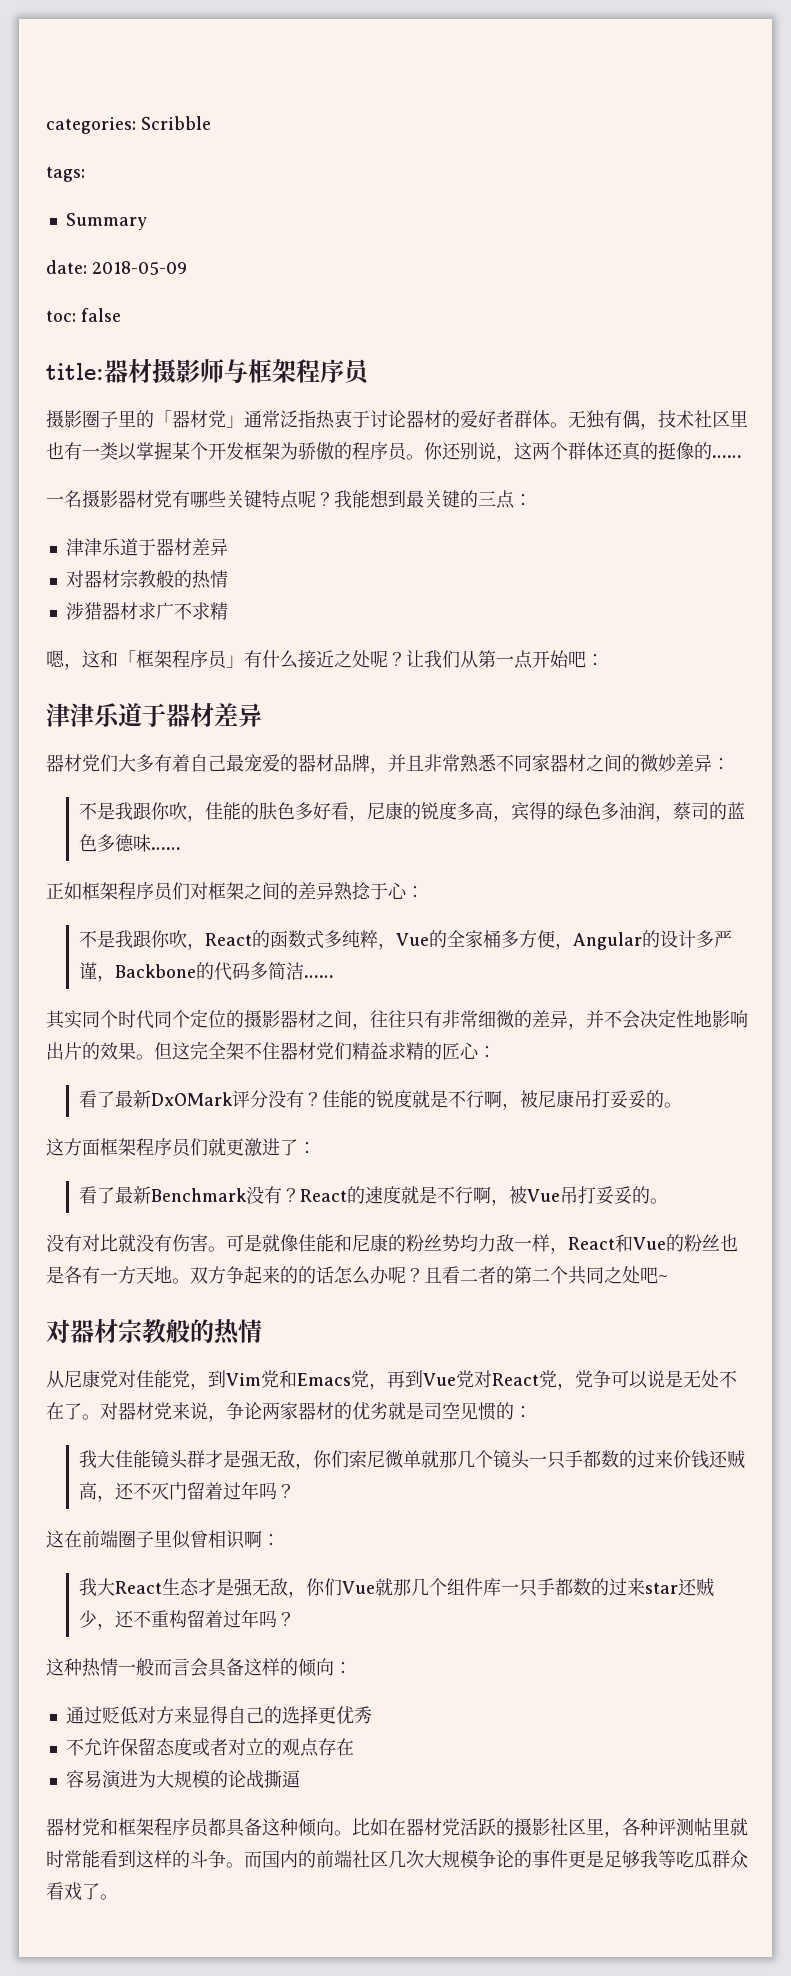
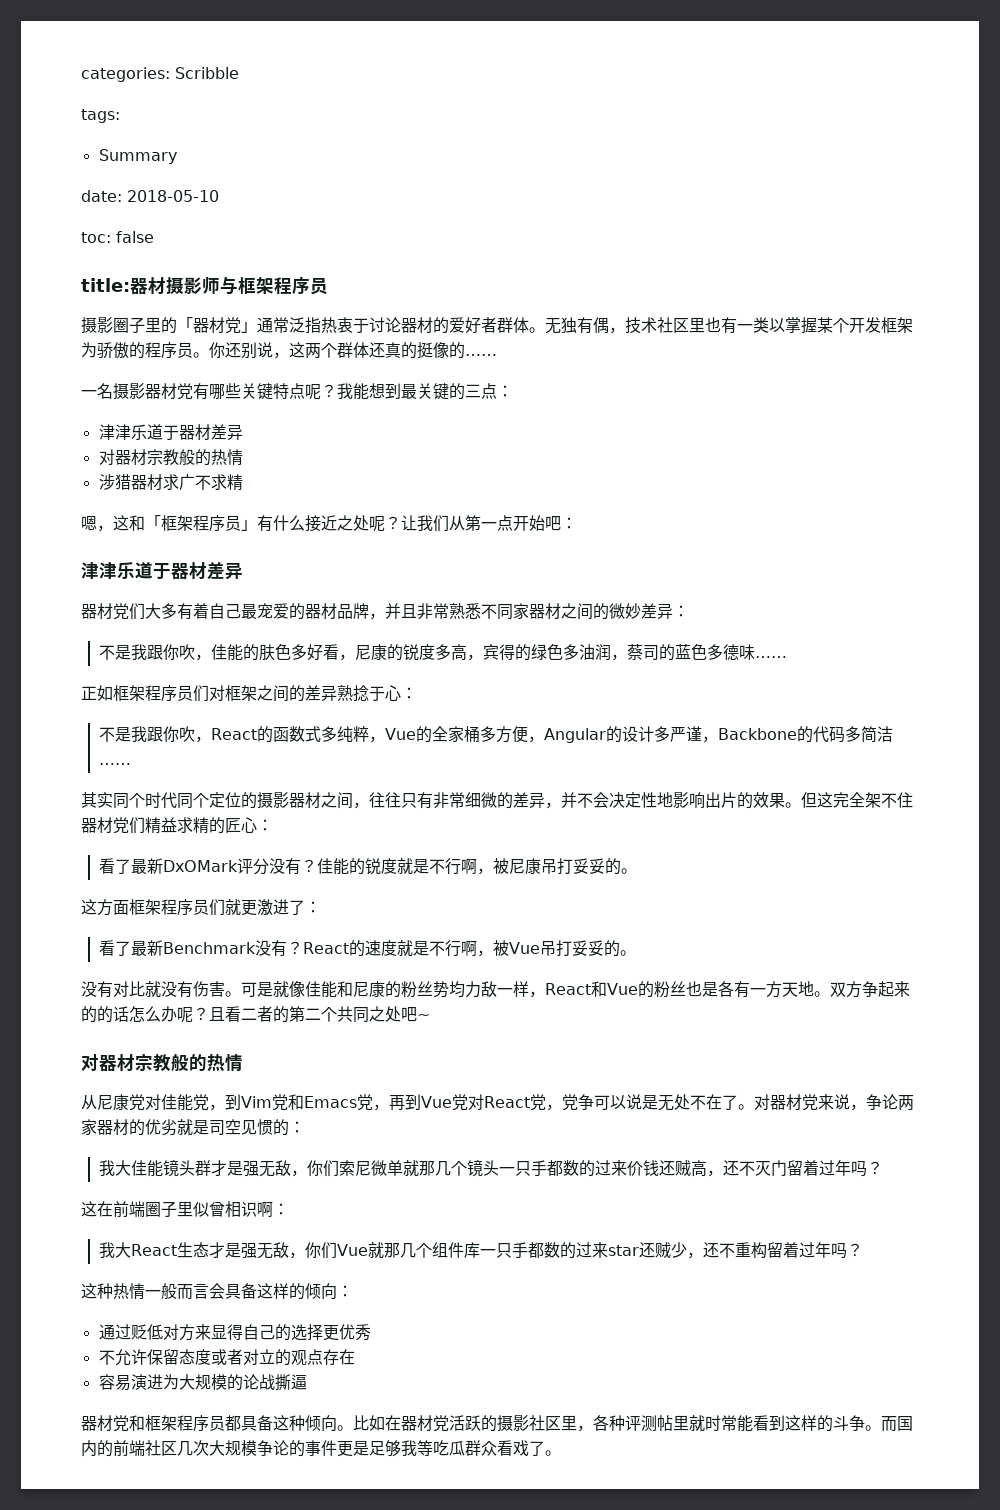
[92,261,187,275] 2018-05-09 -> [127,190,219,202] 2018-05-10

